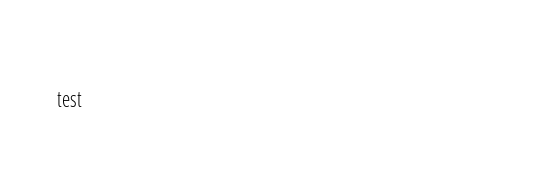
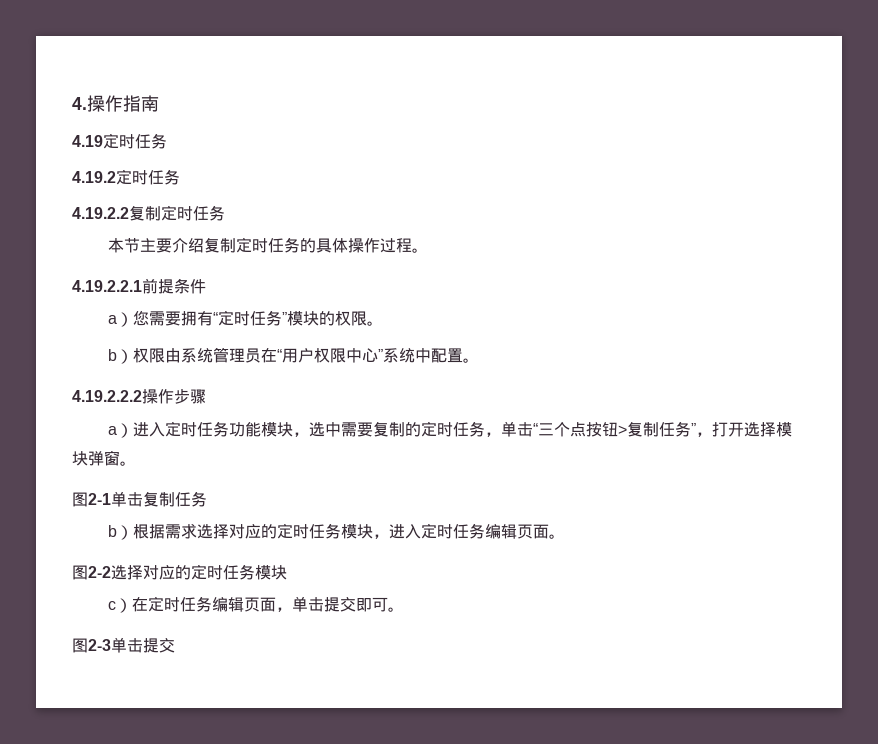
[57,92,82,107] test -> [72,95,159,112] [72,133,167,149] [72,169,180,185] [72,205,225,221] [107,237,428,253] [72,278,206,294] [107,310,383,327] [107,347,479,364] [72,389,206,404] [107,421,792,438] [72,450,136,466] [72,491,207,507] [107,523,565,540] [72,564,287,580] [107,596,404,613] [72,637,175,653] 4.操作指南 // 4.19定时任务 // 4.19.2定时任务 // 4.19.2.2复制定时任务 // 本节主要介绍复制定时任务的具体操作过程。 // 4.19.2.2.1前提条件 // a）您需要拥有“定时任务”模块的权限。 // b）权限由系统管理员在“用户权限中心”系统中配置。 // 4.19.2.2.2操作步骤 // a）进入定时任务功能模块，选中需要复制的定时任务，单击“三个点按钮>复制任务”，打开选择模块弹窗。 // 图2-1单击复制任务 // b）根据需求选择对应的定时任务模块，进入定时任务编辑页面。 // 图2-2选择对应的定时任务模块 // c）在定时任务编辑页面，单击提交即可。 // 图2-3单击提交

